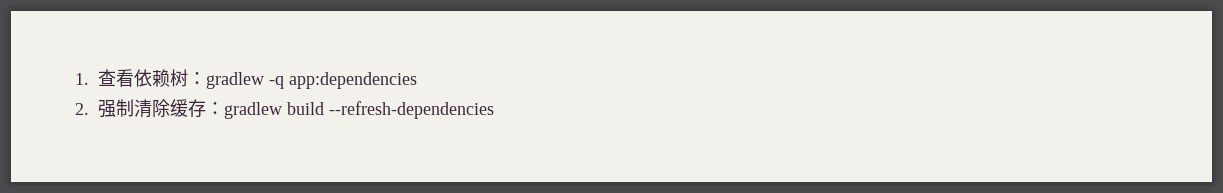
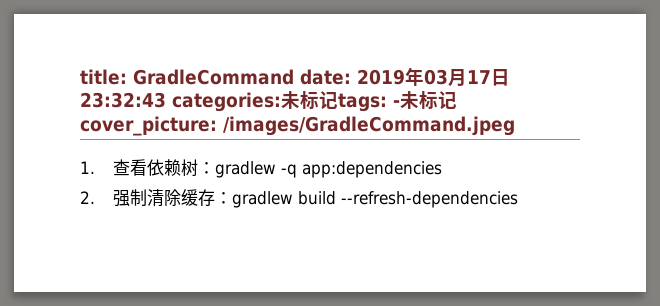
(75, 79) none -> [80,67,510,87] [80,91,457,112] [80,116,515,136] title: GradleCommand date: 2019年03月17日23:32:43 categories:未标记tags: -未标记cover_picture: /images/GradleCommand.jpeg //

